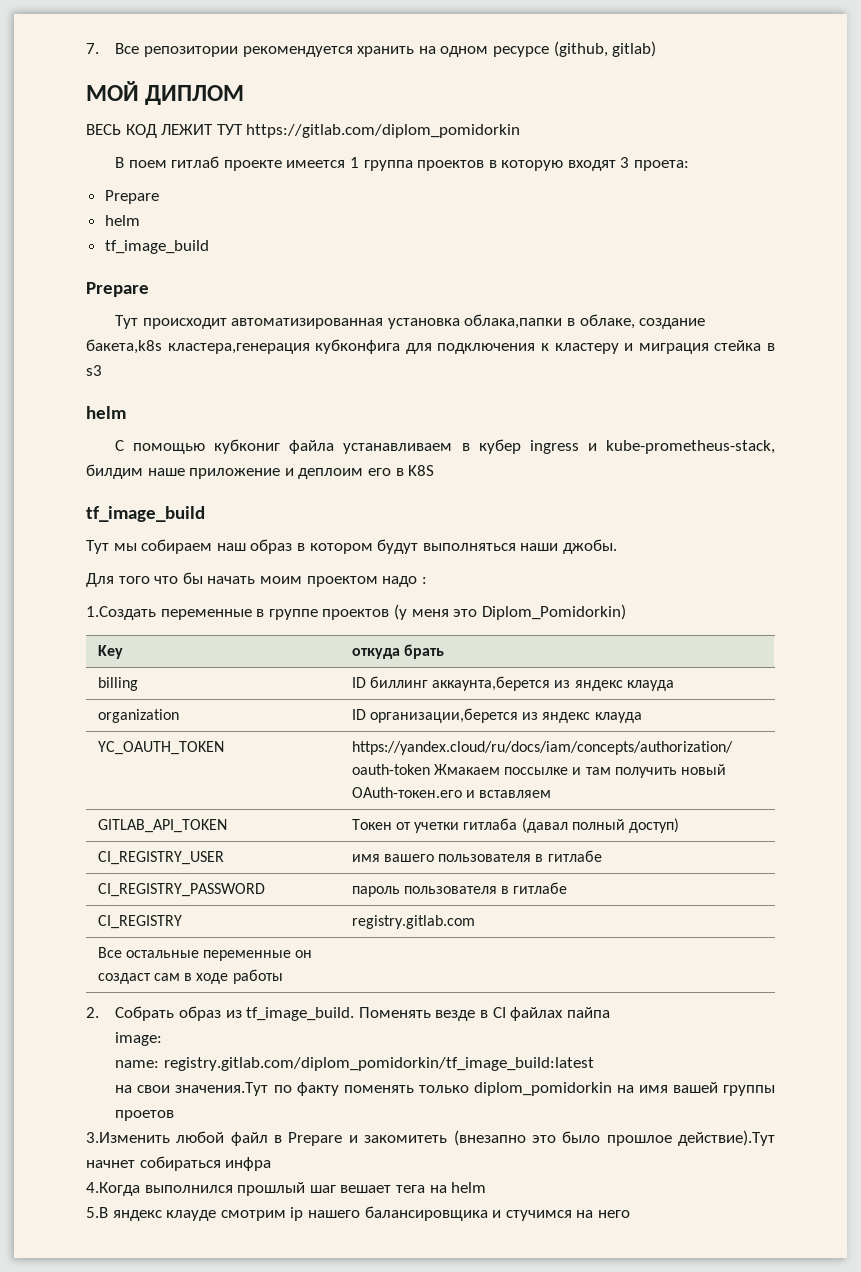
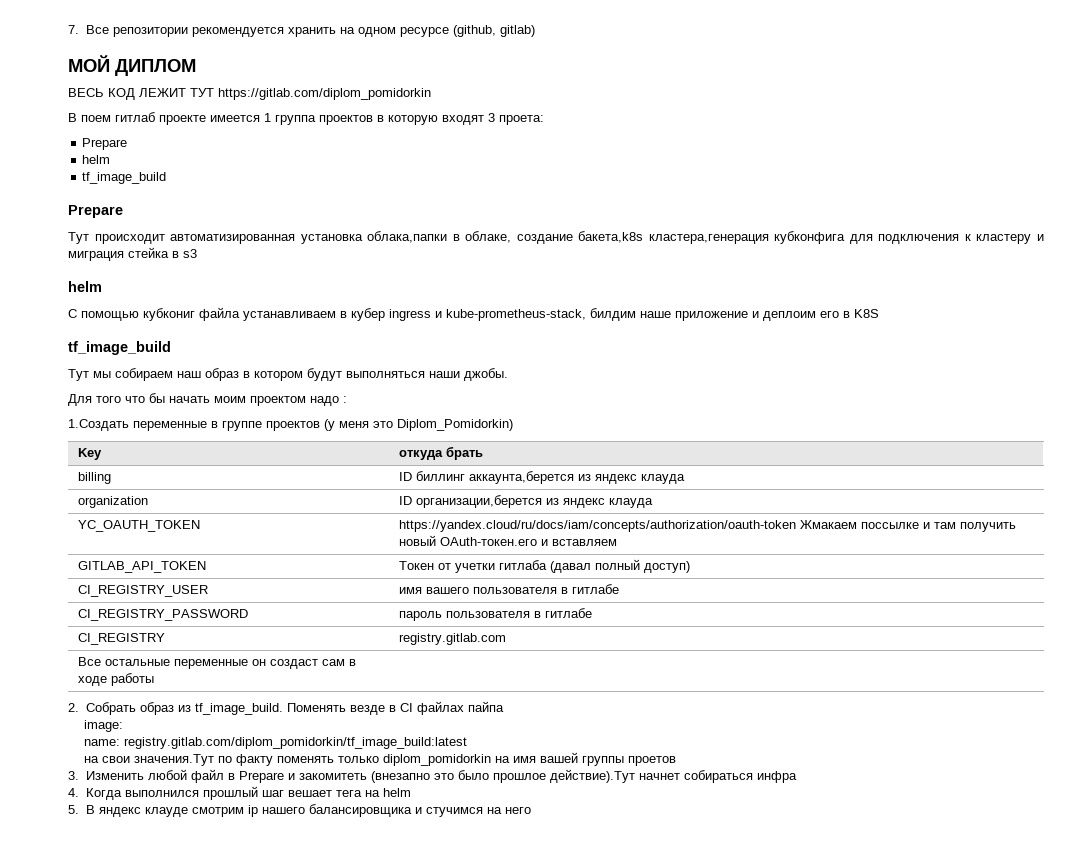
[86,1132,170,1143] 3.Изменить -> [68,771,144,780] 3. Изменить
[86,1182,140,1196] 4.Когда -> [68,788,122,800] 4. Когда
[86,1207,108,1218] 5.В -> [68,805,95,814] 5. В

